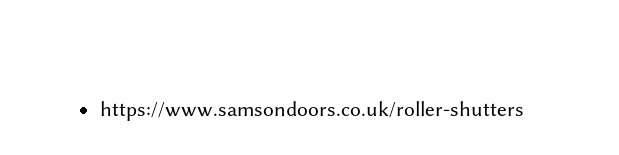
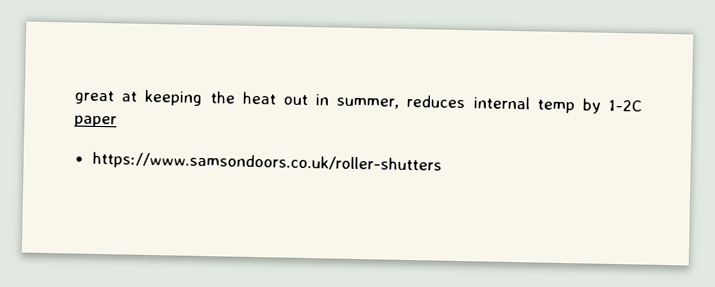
(99, 111) none -> [74,89,642,114] [74,115,117,128] great at keeping the heat out in summer, reduces internal temp by 1-2C paper //

